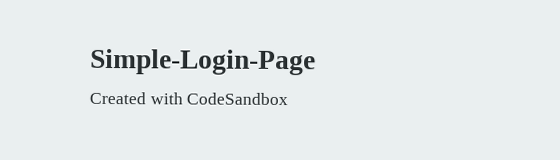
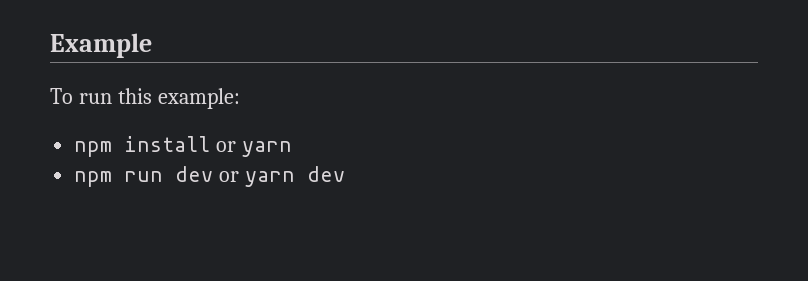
[90,48,316,76] [89,91,289,106] Simple-Login-Page // Created with CodeSandbox -> [50,33,152,58] [50,88,240,109] [74,136,293,157] [74,166,346,187] Example // To run this example: // npm install or yarn // npm run dev or yarn dev

